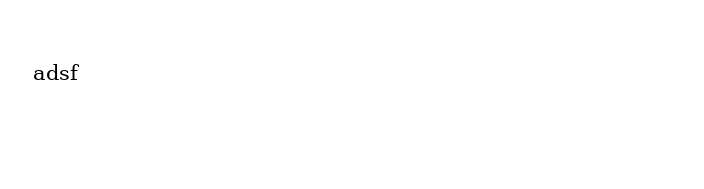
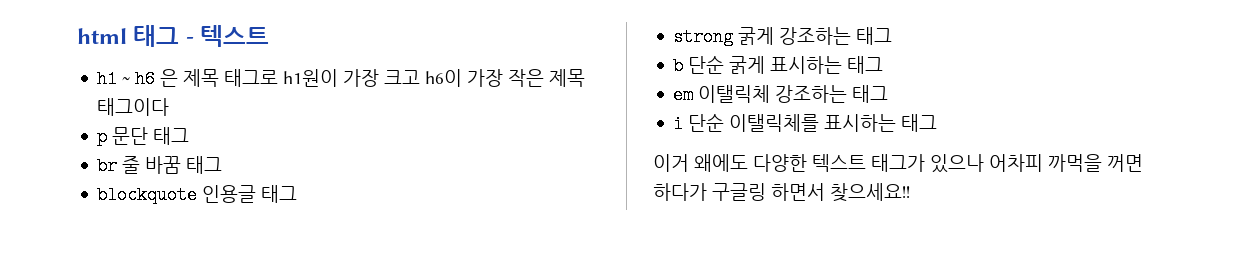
[33,64,80,80] adsf -> [77,25,270,47] [97,69,586,88] [97,98,170,116] [97,127,190,146] [97,156,223,175] [97,185,298,204] [673,27,893,46] [673,55,884,75] [673,85,889,104] [673,113,938,133] [653,154,1143,173] [653,183,910,202] html 태그 - 텍스트 // h1 ~ h6 은 제목 태그로 h1원이 가장 크고 h6이 가장 작은 제목 태그이다 // p 문단 태그 // br 줄 바꿈 태그 // blockquote 인용글 태그 // strong 굵게 강조하는 태그 // b 단순 굵게 표시하는 태그 // em 이탤릭체 강조하는 태그 // i 단순 이탤릭체를 표시하는 태그 // 이거 왜에도 다양한 텍스트 태그가 있으나 어차피 까먹을 꺼면 하다가 구글링 하면서 찾으세요!!

